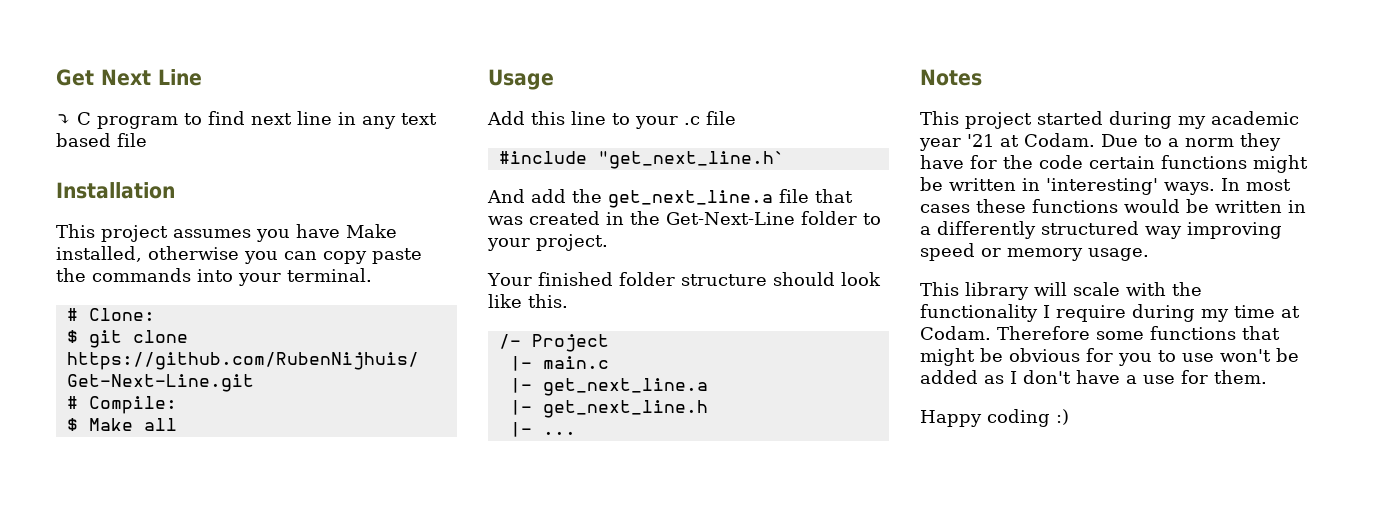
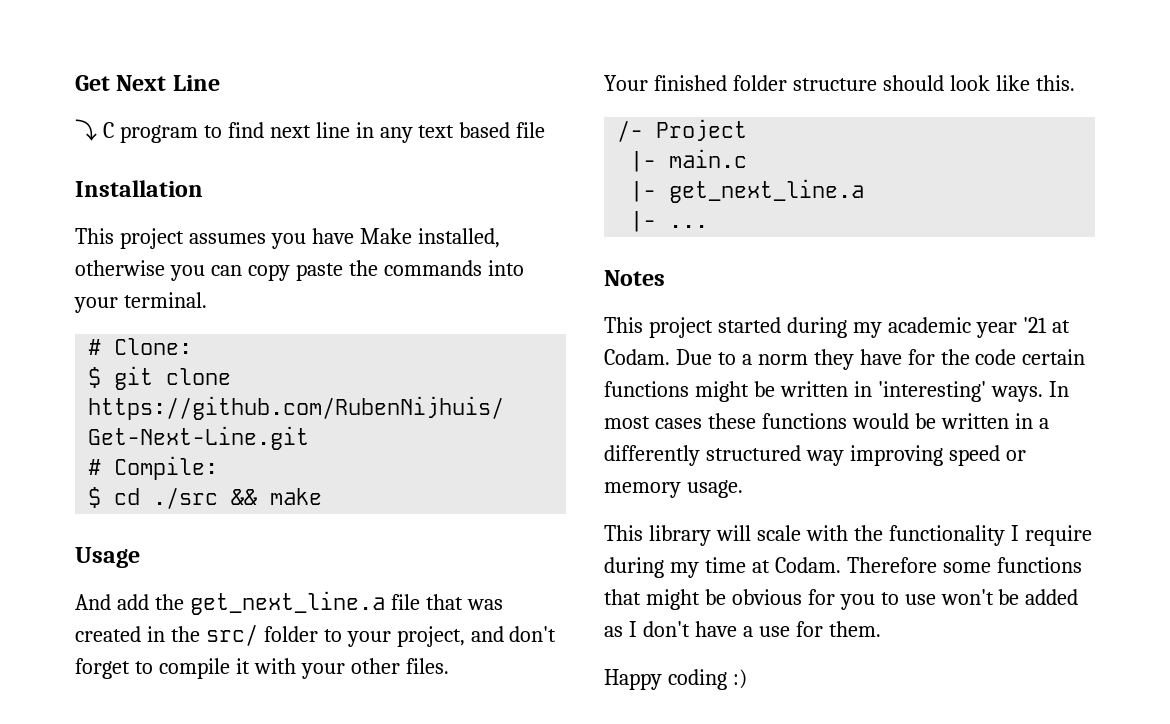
[88,418,177,431] [488,69,554,90] [487,111,736,129] [498,151,785,169] Make all // Usage // Add this line to your .c file // #include "get_next_line.h` -> [114,487,323,509] [75,547,140,568] cd ./src && make // Usage
[666,212,795,225] Get-Next-Line -> [205,624,258,646] src/
[536,234,608,251] project. -> [396,626,557,647] [75,658,449,679] project, and don't forget to compile it with your other files.
[509,400,708,418] // |- get_next_line.h -> (865, 191) none

